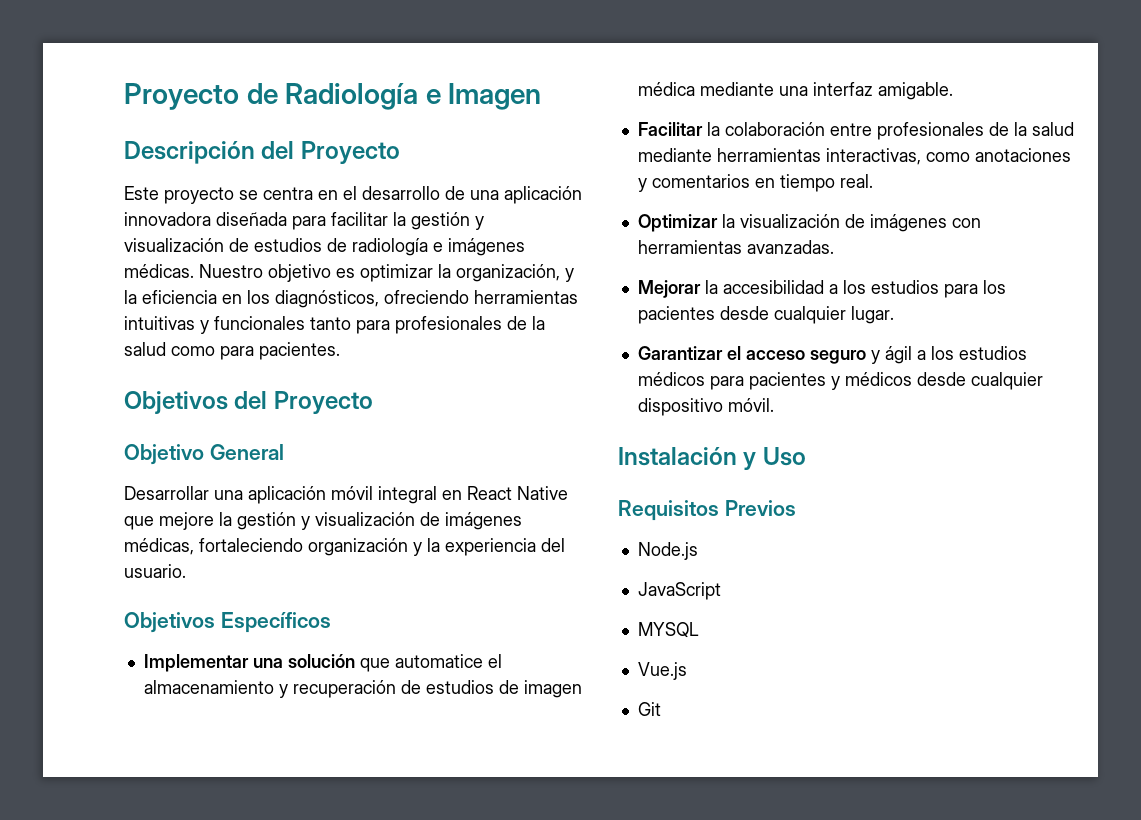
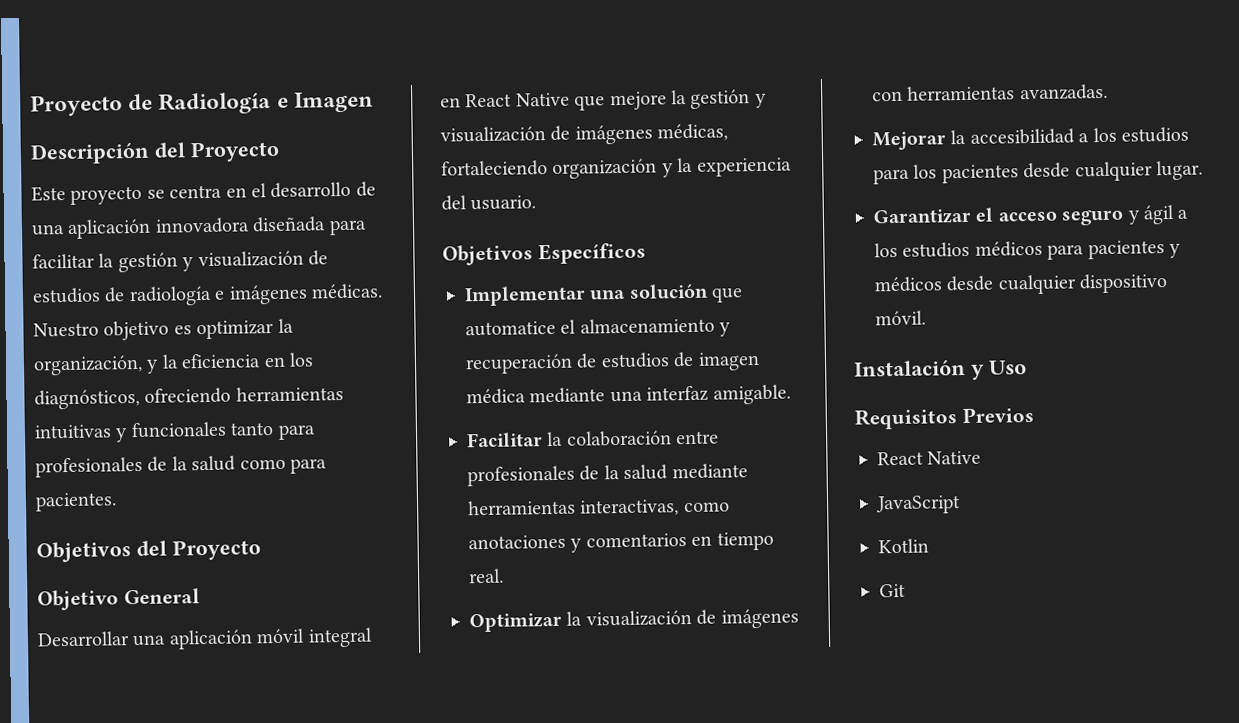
[637,542,698,560] Node.js -> [877,450,982,466] React Native
[637,622,699,638] [637,662,687,680] MYSQL // Vue.js -> [878,538,929,554] Kotlin

